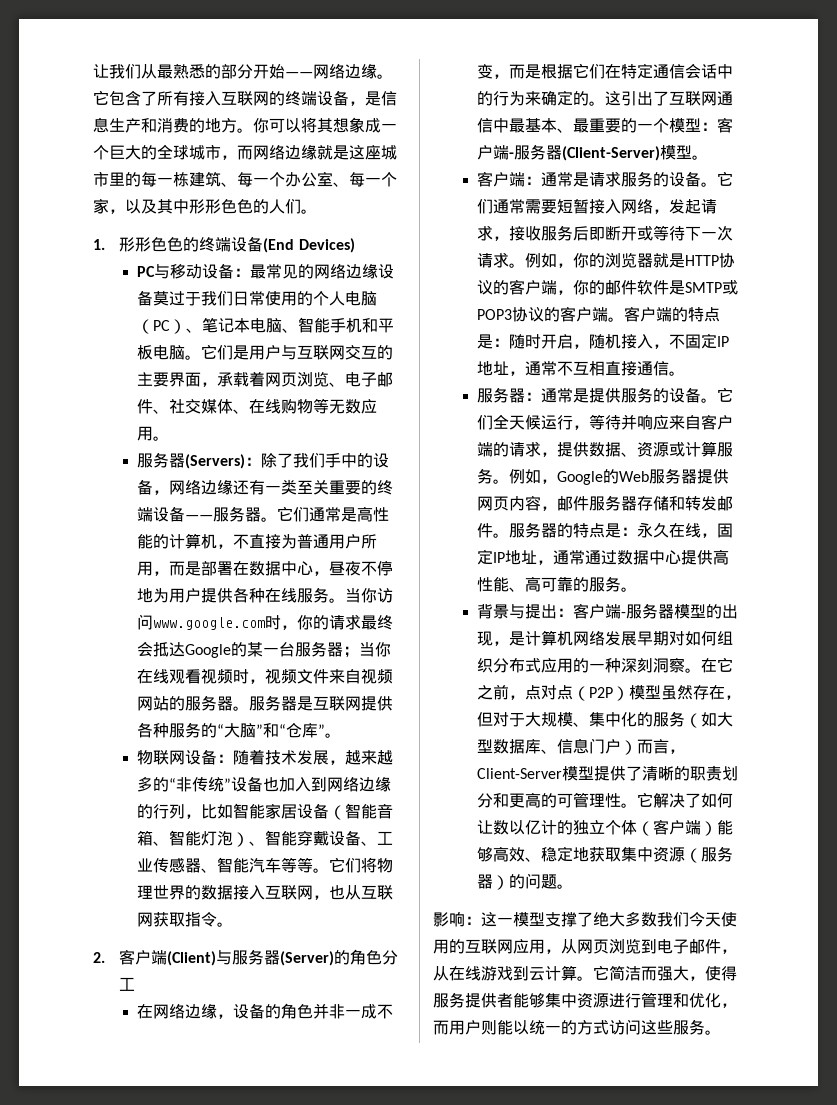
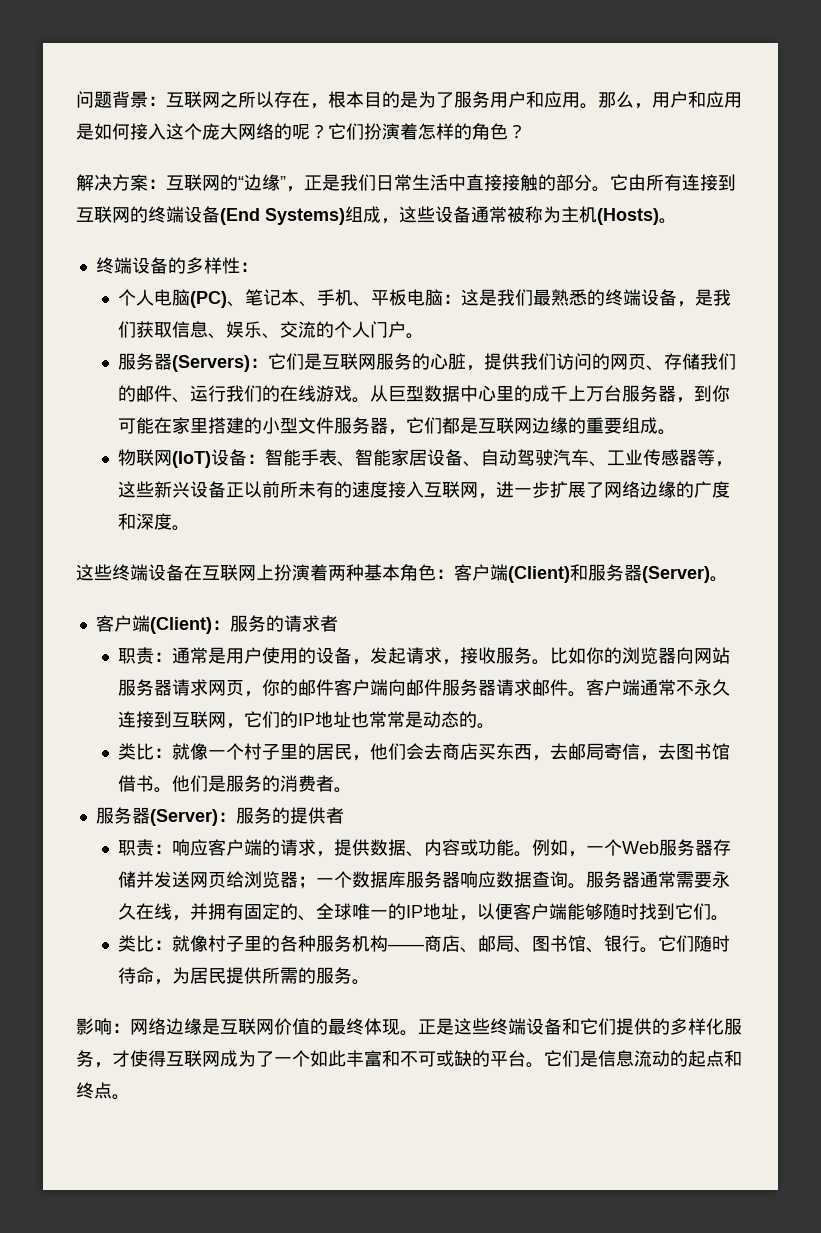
[93,63,393,79] [93,90,397,106] [93,117,397,133] [93,144,397,160] [93,171,397,187] [93,198,317,214] [93,236,355,253] [137,263,395,279] [137,290,378,306] [137,317,395,334] [137,344,394,360] [137,371,394,387] [137,398,378,414] [137,426,170,441] [137,452,390,469] [137,479,394,495] [137,506,390,522] [137,533,378,549] [137,560,394,576] [137,587,394,603] [137,614,394,630] [137,641,392,658] [137,668,394,684] [137,695,394,711] [137,722,342,738] [137,749,394,765] [137,776,392,792] [137,803,394,820] [137,830,394,847] [137,857,394,873] [137,885,394,900] [137,912,234,927] [93,949,399,966] [119,977,136,991] [137,1003,394,1019] [477,63,734,79] [477,90,734,106] [477,117,734,133] [477,144,709,161] [477,171,734,187] [477,199,654,214] 让我们从最熟悉的部分开始——网络边缘。它包含了所有接入互联网的终端设备，是信息生产和消费的地方。你可以将其想象成一个巨大的全球城市，而网络边缘就是这座城市里的每一栋建筑、每一个办公室、每一个家，以及其中形形色色的人们。 // 1.形形色色的终端设备(End Devices) // PC与移动设备：最常见的网络边缘设备莫过于我们日常使用的个人电脑（PC）、笔记本电脑、智能手机和平板电脑。它们是用户与互联网交互的主要界面，承载着网页浏览、电子邮件、社交媒体、在线购物等无数应用。 // 服务器(Servers)：除了我们手中的设备，网络边缘还有一类至关重要的终端设备——服务器。它们通常是高性能的计算机，不直接为普通用户所用，而是部署在数据中心，昼夜不停地为用户提供各种在线服务。当你访问www.google.com时，你的请求最终会抵达Google的某一台服务器；当你在线观看视频时，视频文件来自视频网站的服务器。服务器是互联网提供各种服务的“大脑”和“仓库”。 // 物联网设备：随着技术发展，越来越多的“非传统”设备也加入到网络边缘的行列，比如智能家居设备（智能音箱、智能灯泡）、智能穿戴设备、工业传感器、智能汽车等等。它们将物理世界的数据接入互联网，也从互联网获取指令。 // 2.客户端(Client)与服务器(Server)的角色分工 // 在网络边缘，设备的角色并非一成不变，而是根据它们在特定通信会话中的行为来确定的。这引出了互联网通信中最基本、最重要的一个模型：客户端-服务器(Client-Server)模型。 // 客户端：通常是请求服务的设备。它们通常需要短暂接入网络 -> [76,91,742,109] [76,123,526,140] [76,174,736,192] [76,206,677,225] [95,257,258,274] [118,289,732,308] [118,321,425,339] [118,353,737,372] [118,385,731,403] [118,417,677,435] [118,449,734,468] [118,481,731,499] [118,513,191,531] [76,564,728,583] [95,615,338,634] [118,647,353,664] 问题背景：互联网之所以存在，根本目的是为了服务用户和应用。那么，用户和应用是如何接入这个庞大网络的呢？它们扮演着怎样的角色？ // 解决方案：互联网的“边缘”，正是我们日常生活中直接接触的部分。它由所有连接到互联网的终端设备(End Systems)组成，这些设备通常被称为主机(Hosts)。 // 终端设备的多样性： // 个人电脑(PC)、笔记本、手机、平板电脑：这是我们最熟悉的终端设备，是我们获取信息、娱乐、交流的个人门户。 // 服务器(Servers)：它们是互联网服务的心脏，提供我们访问的网页、存储我们的邮件、运行我们的在线游戏。从巨型数据中心里的成千上万台服务器，到你可能在家里搭建的小型文件服务器，它们都是互联网边缘的重要组成。 // 物联网(IoT)设备：智能手表、智能家居设备、自动驾驶汽车、工业传感器等，这些新兴设备正以前所未有的速度接入互联网，进一步扩展了网络边缘的广度和深度。 // 这些终端设备在互联网上扮演着两种基本角色：客户端(Client)和服务器(Server)。 // 客户端(Client)：服务的请求者 // 职责：通常是用户使用的设备
[573,225,734,241] [477,252,736,268] [477,279,739,295] [477,306,721,322] [477,333,730,349] [477,361,686,376] [477,387,734,403] [477,414,702,430] 后即断开或等待下一次请求。例如，你的浏览器就是HTTP协议的客户端，你的邮件软件是SMTP或POP3协议的客户端。客户端的特点是：随时开启，随机接入，不固定IP地址，通常不互相直接通信。 // 服务器：通常是提供服务的设备。它们全天候运行，等待并响应来自 -> [532,647,731,665] [118,679,731,697] [118,711,496,729] [118,743,731,761] [118,775,353,793] [95,807,344,826] [118,839,209,856] 。比如你的浏览器向网站服务器请求网页，你的邮件客户端向邮件服务器请求邮件。客户端通常不永久连接到互联网，它们的IP地址也常常是动态的。 // 类比：就像一个村子里的居民，他们会去商店买东西，去邮局寄信，去图书馆借书。他们是服务的消费者。 // 服务器(Server)：服务的提供者 // 职责：响应
[637,441,734,457] [477,468,620,485] 资源或计算服务。例如，Google的 -> [424,839,623,857] 内容或功能。例如，一个
[697,469,730,484] [477,495,734,511] [477,522,734,538] [477,549,730,565] [477,576,638,592] [477,603,739,619] [477,630,734,646] [477,657,734,673] [477,684,742,701] [477,711,734,728] [477,738,686,755] [477,765,739,781] [477,792,734,808] [477,819,734,836] [477,846,734,863] [477,873,574,890] [433,911,737,927] [433,938,737,954] [433,965,737,981] [433,992,737,1008] [433,1019,705,1035] 提供网页内容，邮件服务器存储和转发邮件。服务器的特点是：永久在线，固定IP地址，通常通过数据中心提供高性能、高可靠的服务。 // 背景与提出：客户端-服务器模型的出现，是计算机网络发展早期对如何组织分布式应用的一种深刻洞察。在它之前，点对点（P2P）模型虽然存在，但对于大规模、集中化的服务（如大型数据库、信息门户）而言，Client-Server模型提供了清晰的职责划分和更高的可管理性。它解决了如何让数以亿计的独立个体（客户端）能够高效、稳定地获取集中资源（服务器）的问题。 // 影响：这一模型支撑了绝大多数我们今天使用的互联网应用，从网页浏览到电子邮件，从在线游戏到云计算。它简洁而强大，使得服务提供者能够集中资源进行管理和优化，而用户则能以统一的方式访问这些服务 -> [713,839,732,856] [118,871,731,889] [118,903,730,921] [118,935,731,953] [118,967,371,985] [76,1018,742,1036] [76,1050,742,1068] [76,1082,112,1099] 存储并发送网页给浏览器；一个数据库服务器响应数据查询。服务器通常需要永久在线，并拥有固定的、全球唯一的IP地址，以便客户端能够随时找到它们。 // 类比：就像村子里的各种服务机构——商店、邮局、图书馆、银行。它们随时待命，为居民提供所需的服务。 // 影响：网络边缘是互联网价值的最终体现。正是这些终端设备和它们提供的多样化服务，才使得互联网成为了一个如此丰富和不可或缺的平台。它们是信息流动的起点和终点

